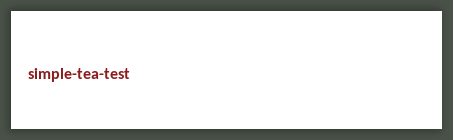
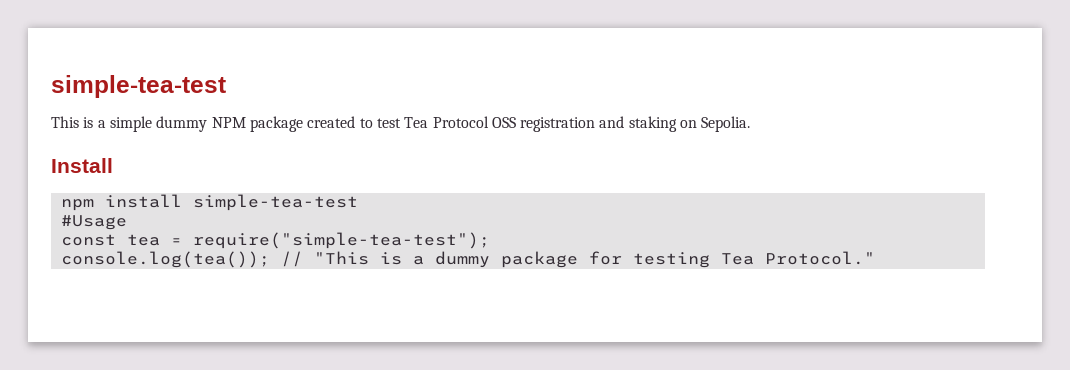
[28,68,130,82] simple-tea-test -> [51,75,226,98] [51,116,751,132] [51,158,113,173] [60,194,358,211] [60,215,127,230] [60,232,490,249] [60,251,875,268] simple-tea-test // This is a simple dummy NPM package created to test Tea Protocol OSS registration and staking on Sepolia. // Install // npm install simple-tea-test // #Usage // const tea = require("simple-tea-test"); // console.log(tea()); // "This is a dummy package for testing Tea Protocol."

